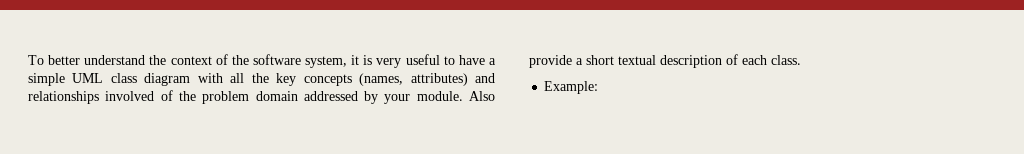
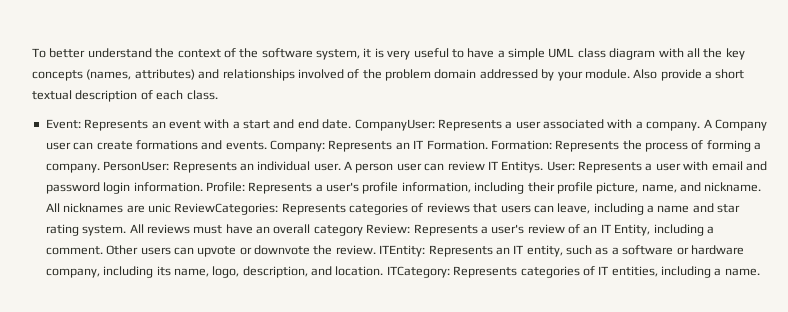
[544,81,599,94] Example: -> [45,119,767,131] [45,140,762,152] [45,161,767,173] [45,182,762,194] [45,203,741,215] [45,224,714,236] [45,245,744,257] [45,266,760,278] Event: Represents an event with a start and end date. CompanyUser: Represents a user associated with a company. A Company user can create formations and events. Company: Represents an IT Formation. Formation: Represents the process of forming a company. PersonUser: Represents an individual user. A person user can review IT Entitys. User: Represents a user with email and password login information. Profile: Represents a user's profile information, including their profile picture, name, and nickname. All nicknames are unic ReviewCategories: Represents categories of reviews that users can leave, including a name and star rating system. All reviews must have an overall category Review: Represents a user's review of an IT Entity, including a comment. Other users can upvote or downvote the review. ITEntity: Represents an IT entity, such as a software or hardware company, including its name, logo, description, and location. ITCategory: Represents categories of IT entities, including a name.

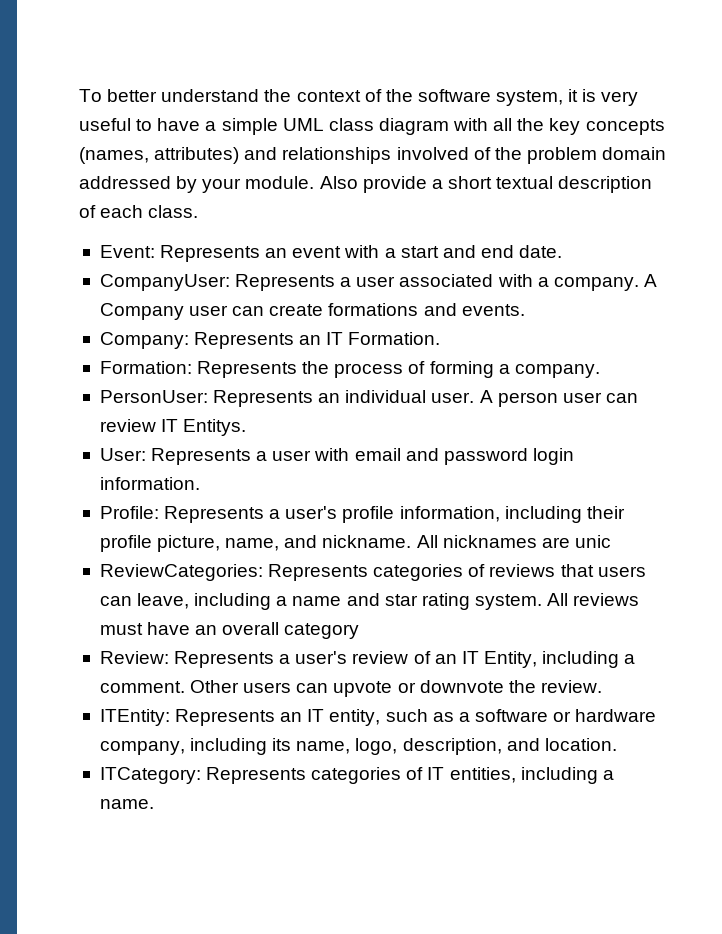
(352, 124) none -> (563, 251) //
(267, 145) none -> (525, 310) //
(488, 145) none -> (441, 338) //
(100, 168) none -> (600, 371) //
(544, 167) none -> (247, 427) //
(203, 187) none -> (200, 483) //
(171, 208) none -> (611, 541) //
(363, 230) none -> (360, 631) //
(376, 250) none -> (602, 686) //
(384, 271) none -> (617, 744) //

